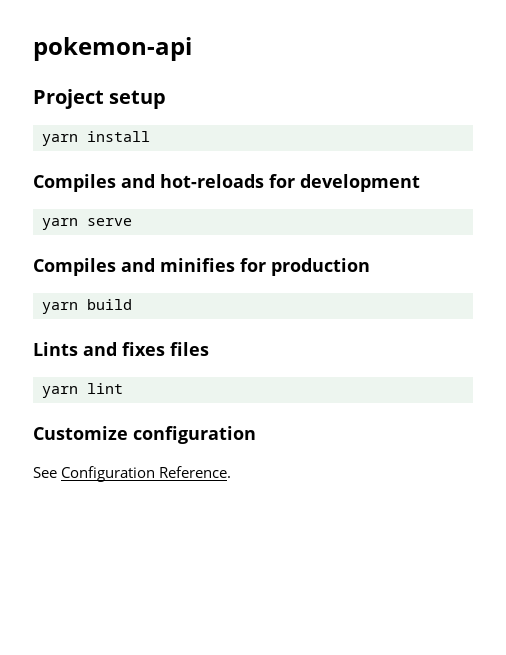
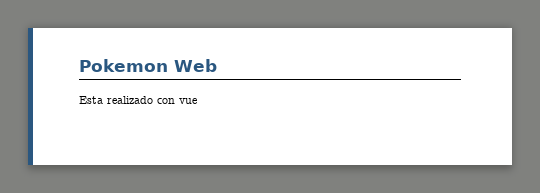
[33,37,192,61] [33,89,167,109] [42,131,150,146] [33,174,420,192] [42,218,132,230] [33,258,370,276] [42,299,132,314] [33,342,209,356] [42,383,123,398] [33,426,256,444] [33,466,232,482] pokemon-api // Project setup // yarn install // Compiles and hot-reloads for development // yarn serve // Compiles and minifies for production // yarn build // Lints and fixes files // yarn lint // Customize configuration // See Configuration Reference. -> [79,59,217,72] [79,96,197,104] Pokemon Web // Esta realizado con vue

